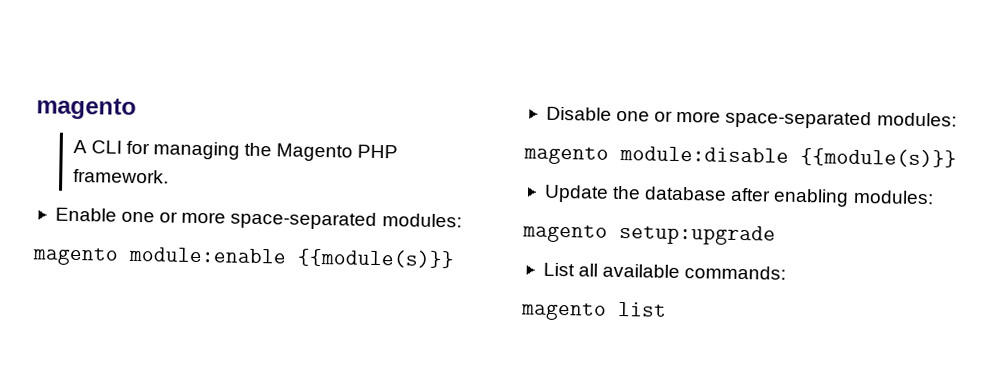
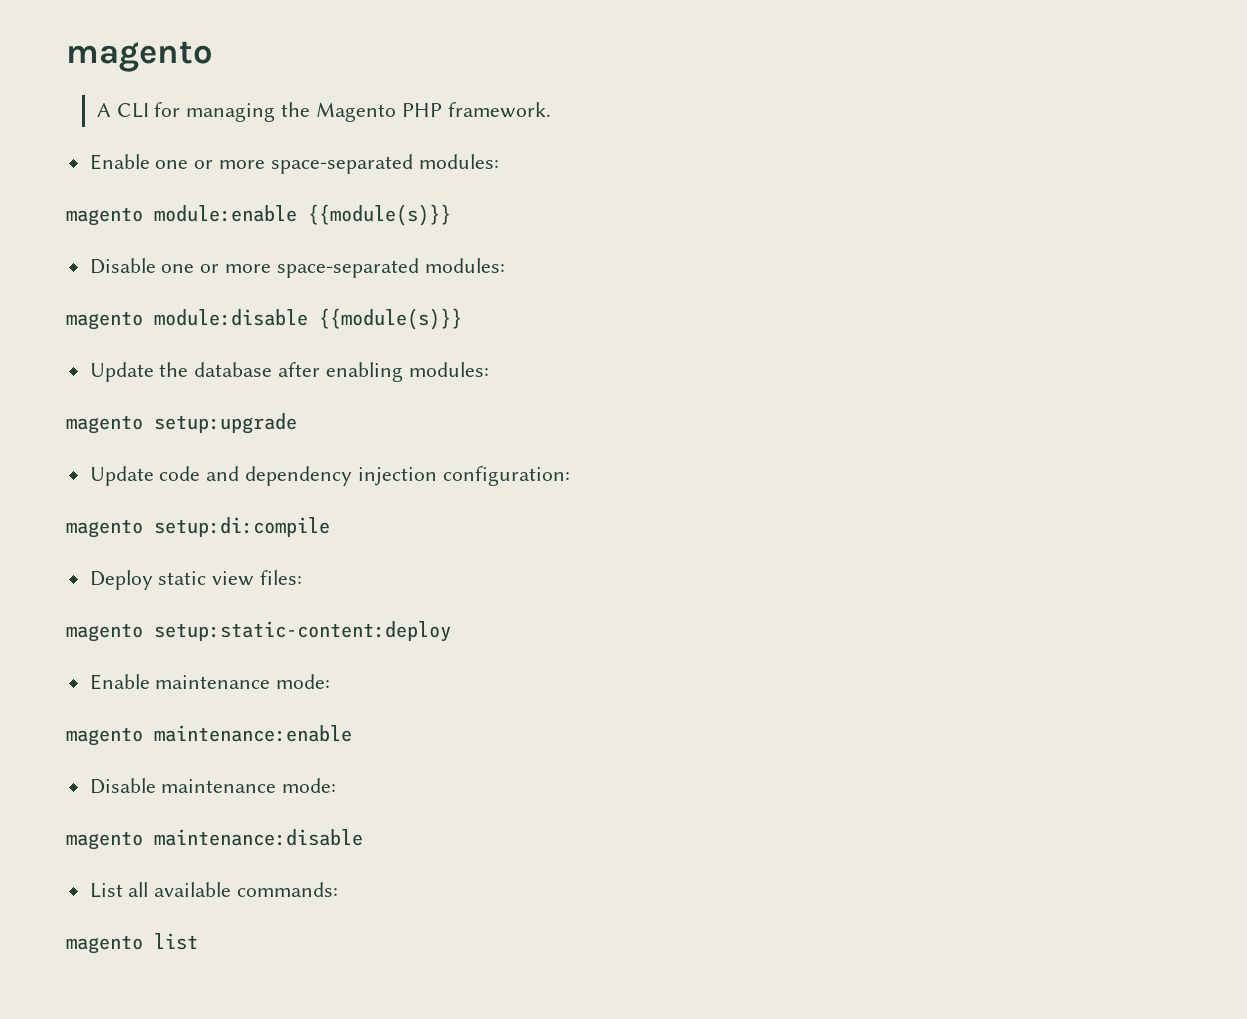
(776, 235) none -> [89,466,570,486] [66,517,330,538] [89,570,303,590] [66,621,451,642] [89,674,331,690] [66,725,352,746] [89,778,337,794] [66,829,363,850] // Update code and dependency injection configuration: // magento setup:di:compile // Deploy static view files: // magento setup:static-content:deploy // Enable maintenance mode: // magento maintenance:enable // Disable maintenance mode: // magento maintenance:disable

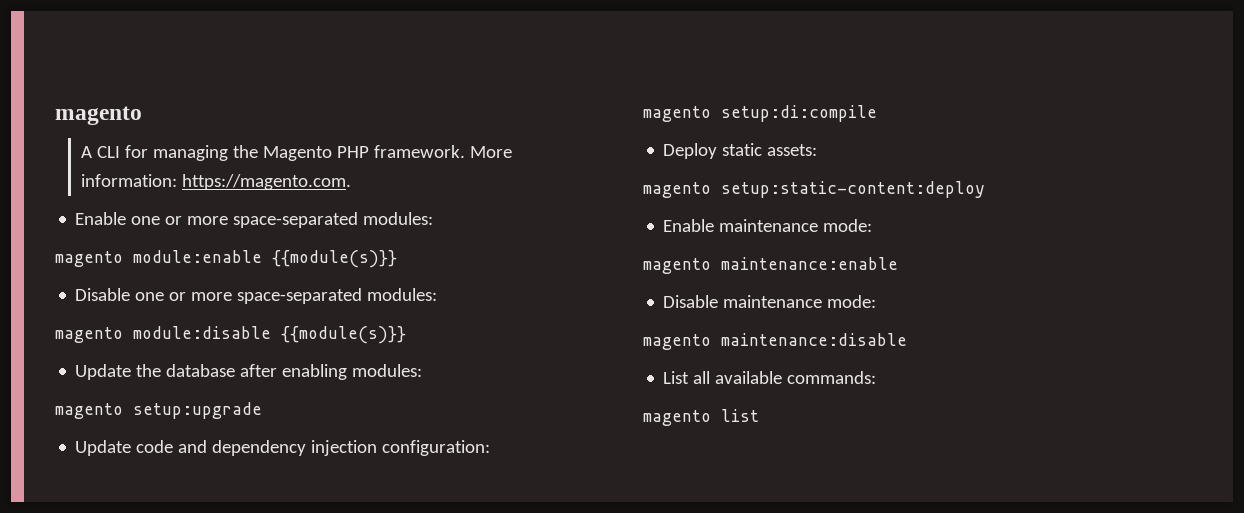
(551, 110) none -> [469,146,512,158] [80,174,351,190] More information: https://magento.com.
[212,570,303,586] view files: -> [767,144,818,156] assets:

